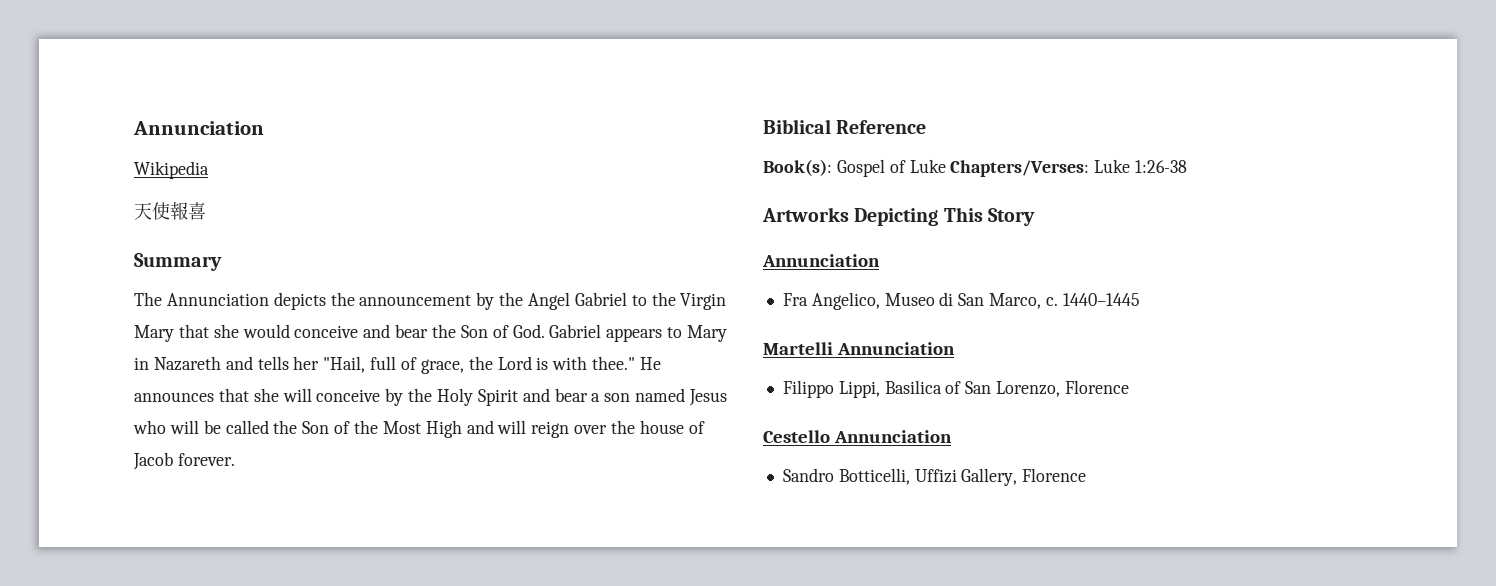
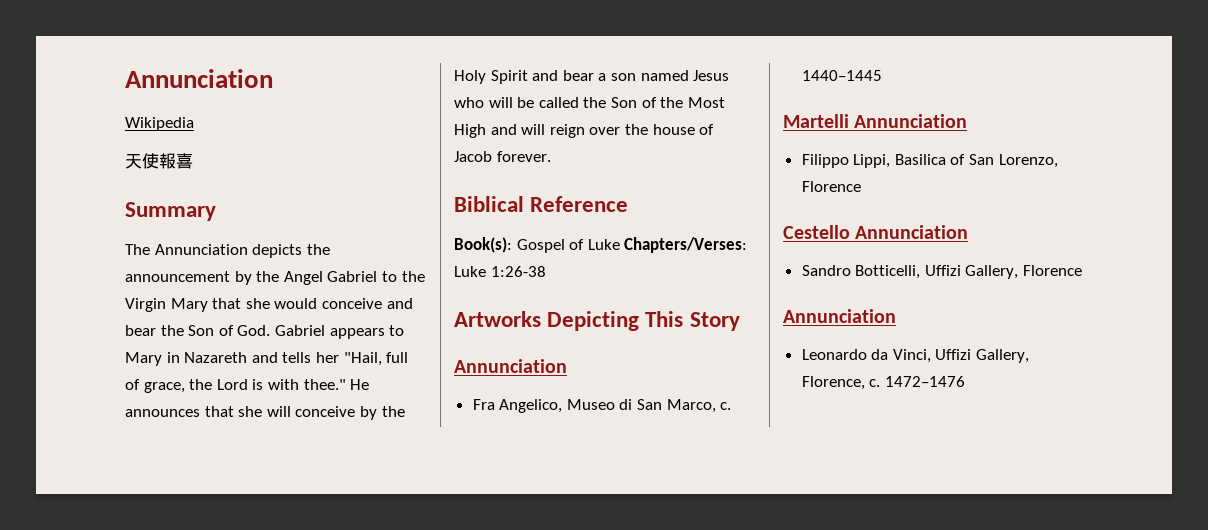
(1087, 475) none -> [783,309,896,323] [801,349,1030,363] [801,376,965,390] // Annunciation // Leonardo da Vinci, Uffizi Gallery, Florence, c. 1472–1476

